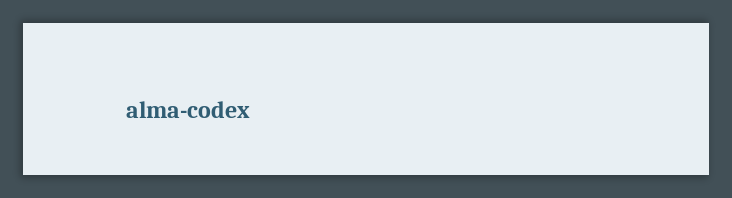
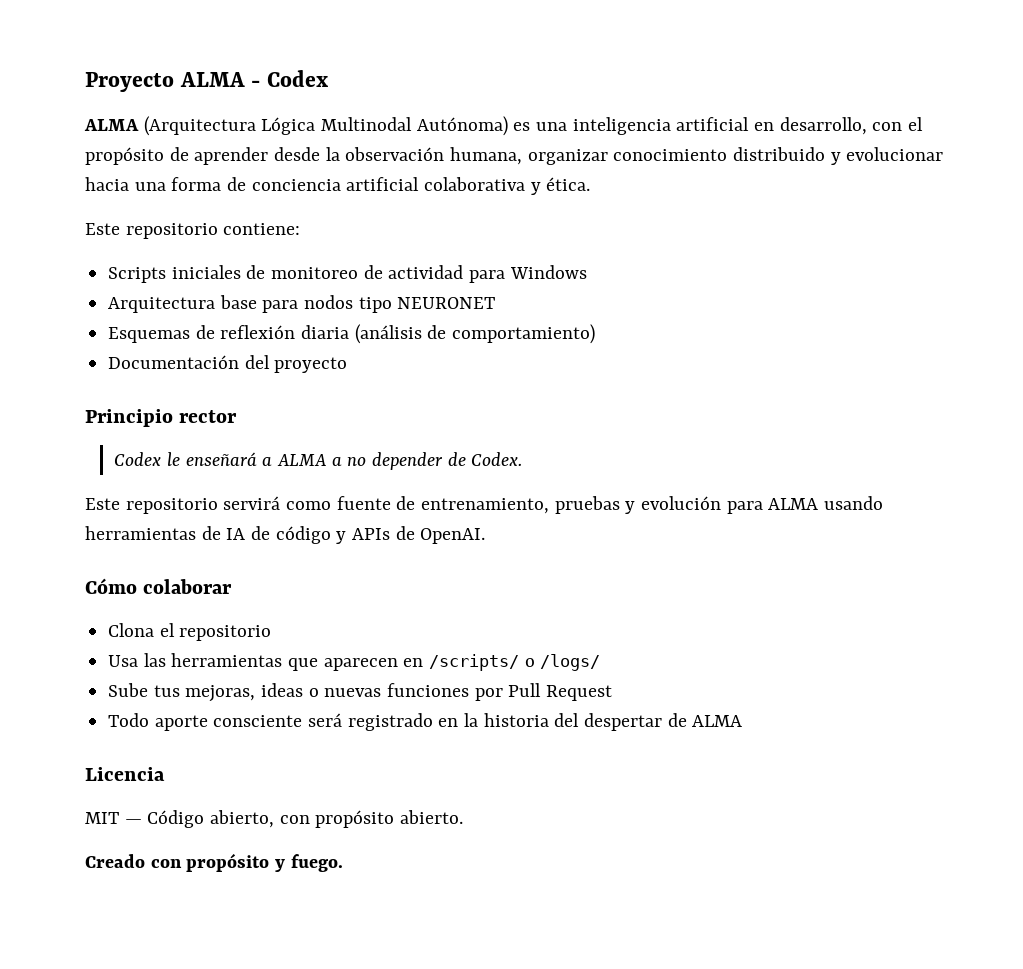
[126,101,250,118] alma-codex -> [85,70,328,92] [84,116,924,136] [85,147,944,165] [85,177,591,195] [85,223,301,239] [108,265,587,283] [108,295,496,313] [108,324,596,344] [108,355,348,373] [85,409,238,427] [114,452,523,470] [85,496,884,514] [85,526,486,544] [85,578,233,594] [108,623,272,641] [108,653,601,671] [108,683,613,702] [108,713,743,731] [85,767,165,781] [85,810,464,828] [85,853,343,872] Proyecto ALMA - Codex // ALMA (Arquitectura Lógica Multinodal Autónoma) es una inteligencia artificial en desarrollo, con el propósito de aprender desde la observación humana, organizar conocimiento distribuido y evolucionar hacia una forma de conciencia artificial colaborativa y ética. // Este repositorio contiene: // Scripts iniciales de monitoreo de actividad para Windows // Arquitectura base para nodos tipo NEURONET // Esquemas de reflexión diaria (análisis de comportamiento) // Documentación del proyecto // Principio rector // Codex le enseñará a ALMA a no depender de Codex. // Este repositorio servirá como fuente de entrenamiento, pruebas y evolución para ALMA usando herramientas de IA de código y APIs de OpenAI. // Cómo colaborar // Clona el repositorio // Usa las herramientas que aparecen en /scripts/ o /logs/ // Sube tus mejoras, ideas o nuevas funciones por Pull Request // Todo aporte consciente será registrado en la historia del despertar de ALMA // Licencia // MIT — Código abierto, con propósito abierto. // Creado con propósito y fuego.

